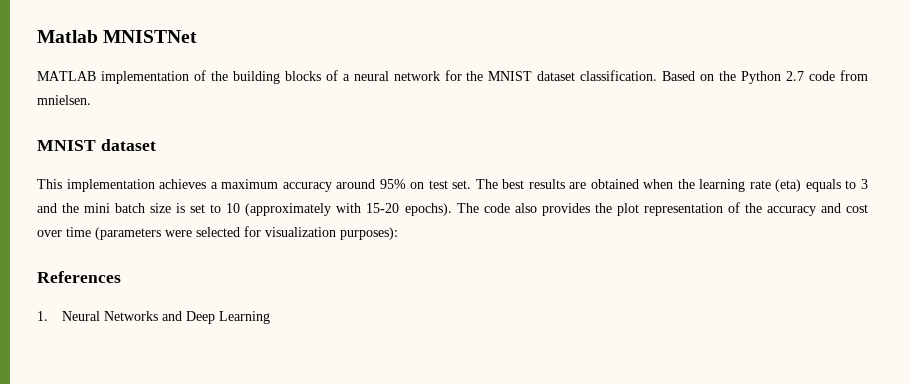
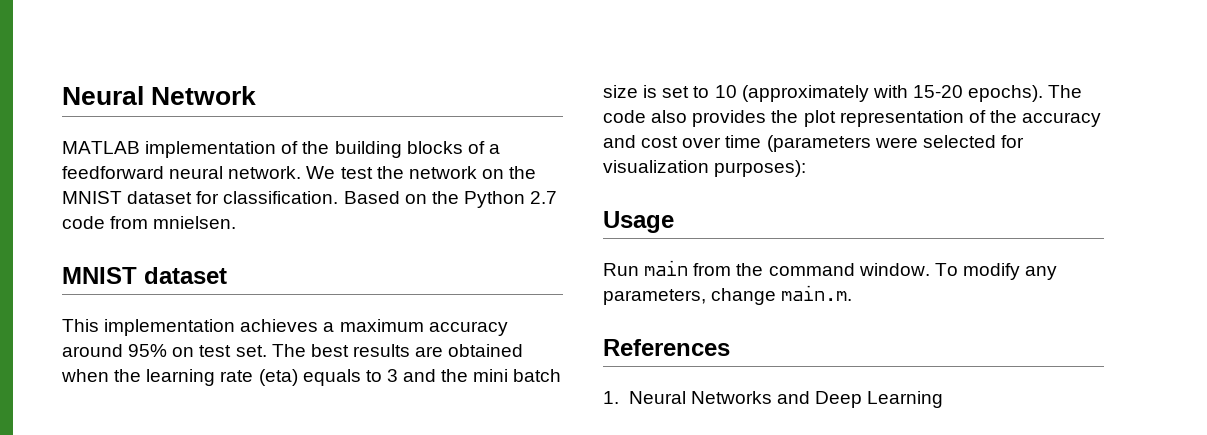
[37,30,198,43] Matlab MNISTNet -> [62,86,257,105] Neural Network
[353,70,462,81] neural network for -> [62,166,504,179] feedforward neural network. We test the network on
(576, 76) none -> [196,191,220,204] for
(398, 233) none -> [603,211,674,233] [603,260,1058,280] [603,285,853,305] // Usage // Run main from the command window. To modify any parameters, change main.m.

